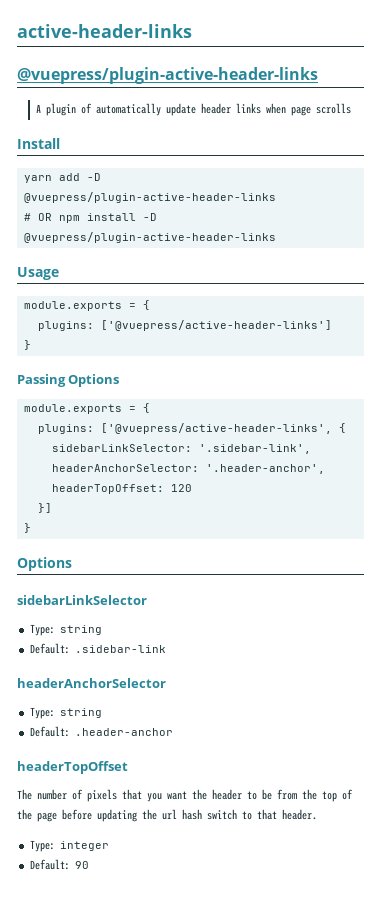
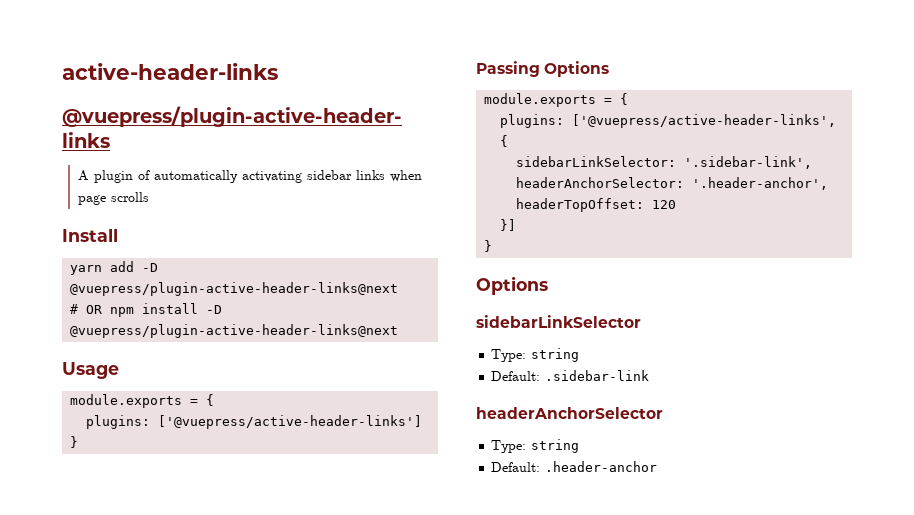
[166,103,232,116] update header -> [242,170,353,183] activating sidebar
[23,192,276,203] @vuepress/plugin-active-header-links -> [70,282,399,296] @vuepress/plugin-active-header-links@next
[23,232,276,243] @vuepress/plugin-active-header-links -> [70,324,399,338] @vuepress/plugin-active-header-links@next
[17,761,128,774] [17,789,353,802] [17,809,317,822] [29,840,109,852] [29,859,89,870] // headerTopOffset // The number of pixels that you want the header to be from the top of the page before updating the url hash switch to that header. // Type: integer // Default: 90 -> (658, 466) none

